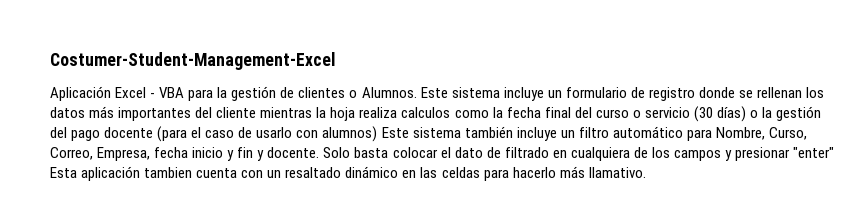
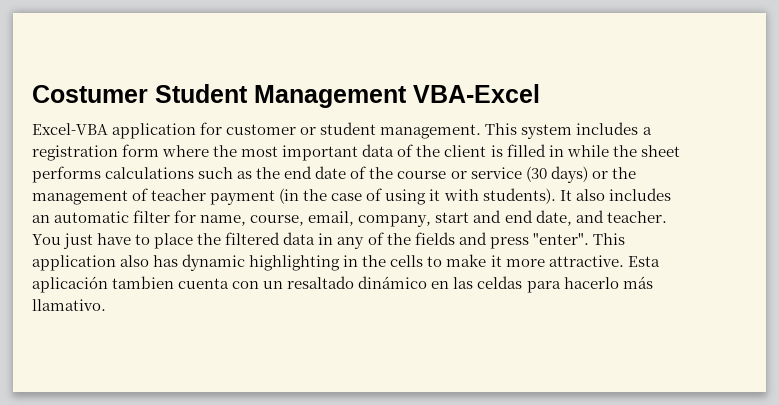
[50,52,335,70] [50,86,825,101] [50,106,822,122] [50,126,807,142] [50,147,835,161] Costumer-Student-Management-Excel // Aplicación Excel - VBA para la gestión de clientes o Alumnos. Este sistema incluye un formulario de registro donde se rellenan los datos más importantes del cliente mientras la hoja realiza calculos como la fecha final del curso o servicio (30 días) o la gestión del pago docente (para el caso de usarlo con alumnos) Este sistema también incluye un filtro automático para Nombre, Curso, Correo, Empresa, fecha inicio y fin y docente. Solo basta colocar el dato de filtrado en cualquiera de los campos y presionar "enter" -> [32,84,540,108] [32,122,652,139] [32,144,680,161] [32,166,636,183] [32,188,671,205] [32,210,667,227] [32,232,625,249] [32,254,624,271] Costumer Student Management VBA-Excel // Excel-VBA application for customer or student management. This system includes a registration form where the most important data of the client is filled in while the sheet performs calculations such as the end date of the course or service (30 days) or the management of teacher payment (in the case of using it with students). It also includes an automatic filter for name, course, email, company, start and end date, and teacher. You just have to place the filtered data in any of the fields and press "enter". This application also has dynamic highlighting in the cells to make it more attractive.

